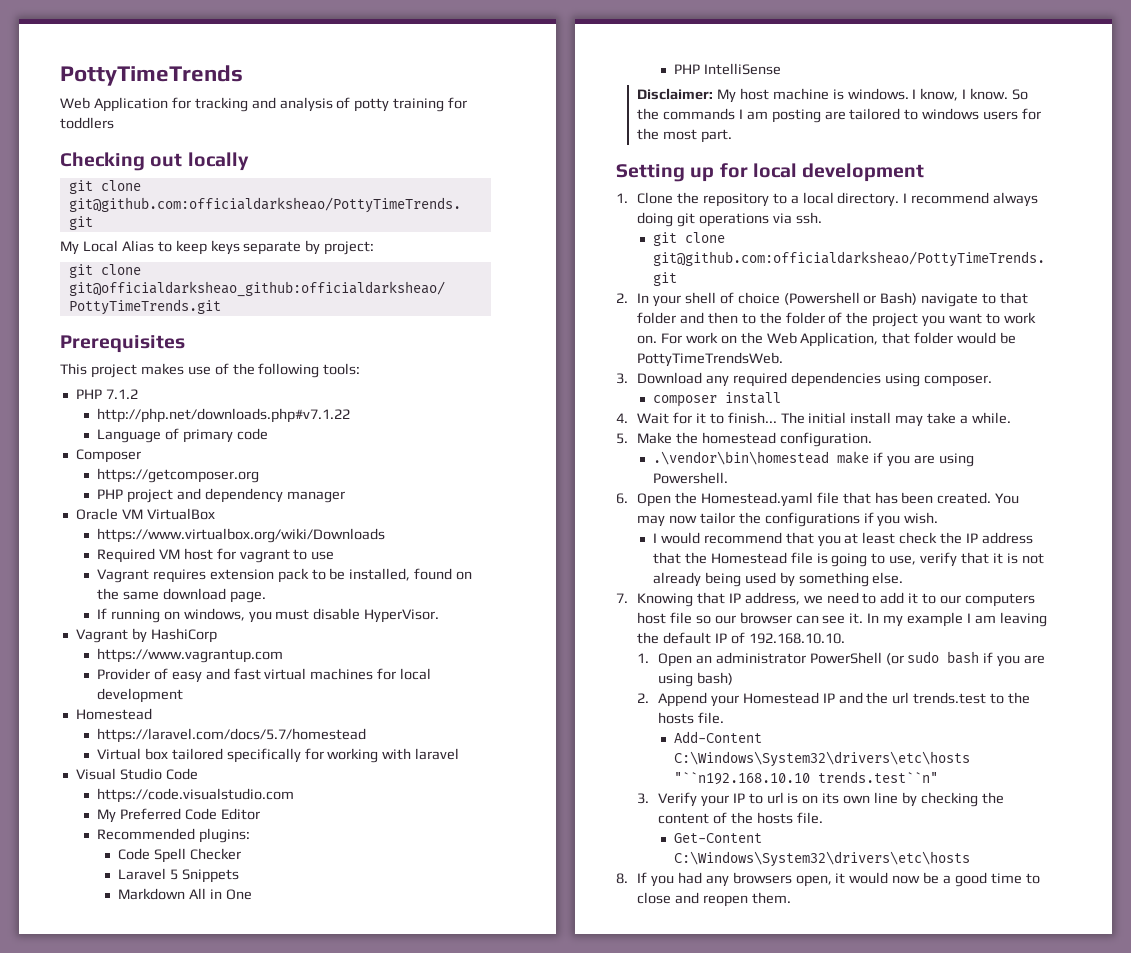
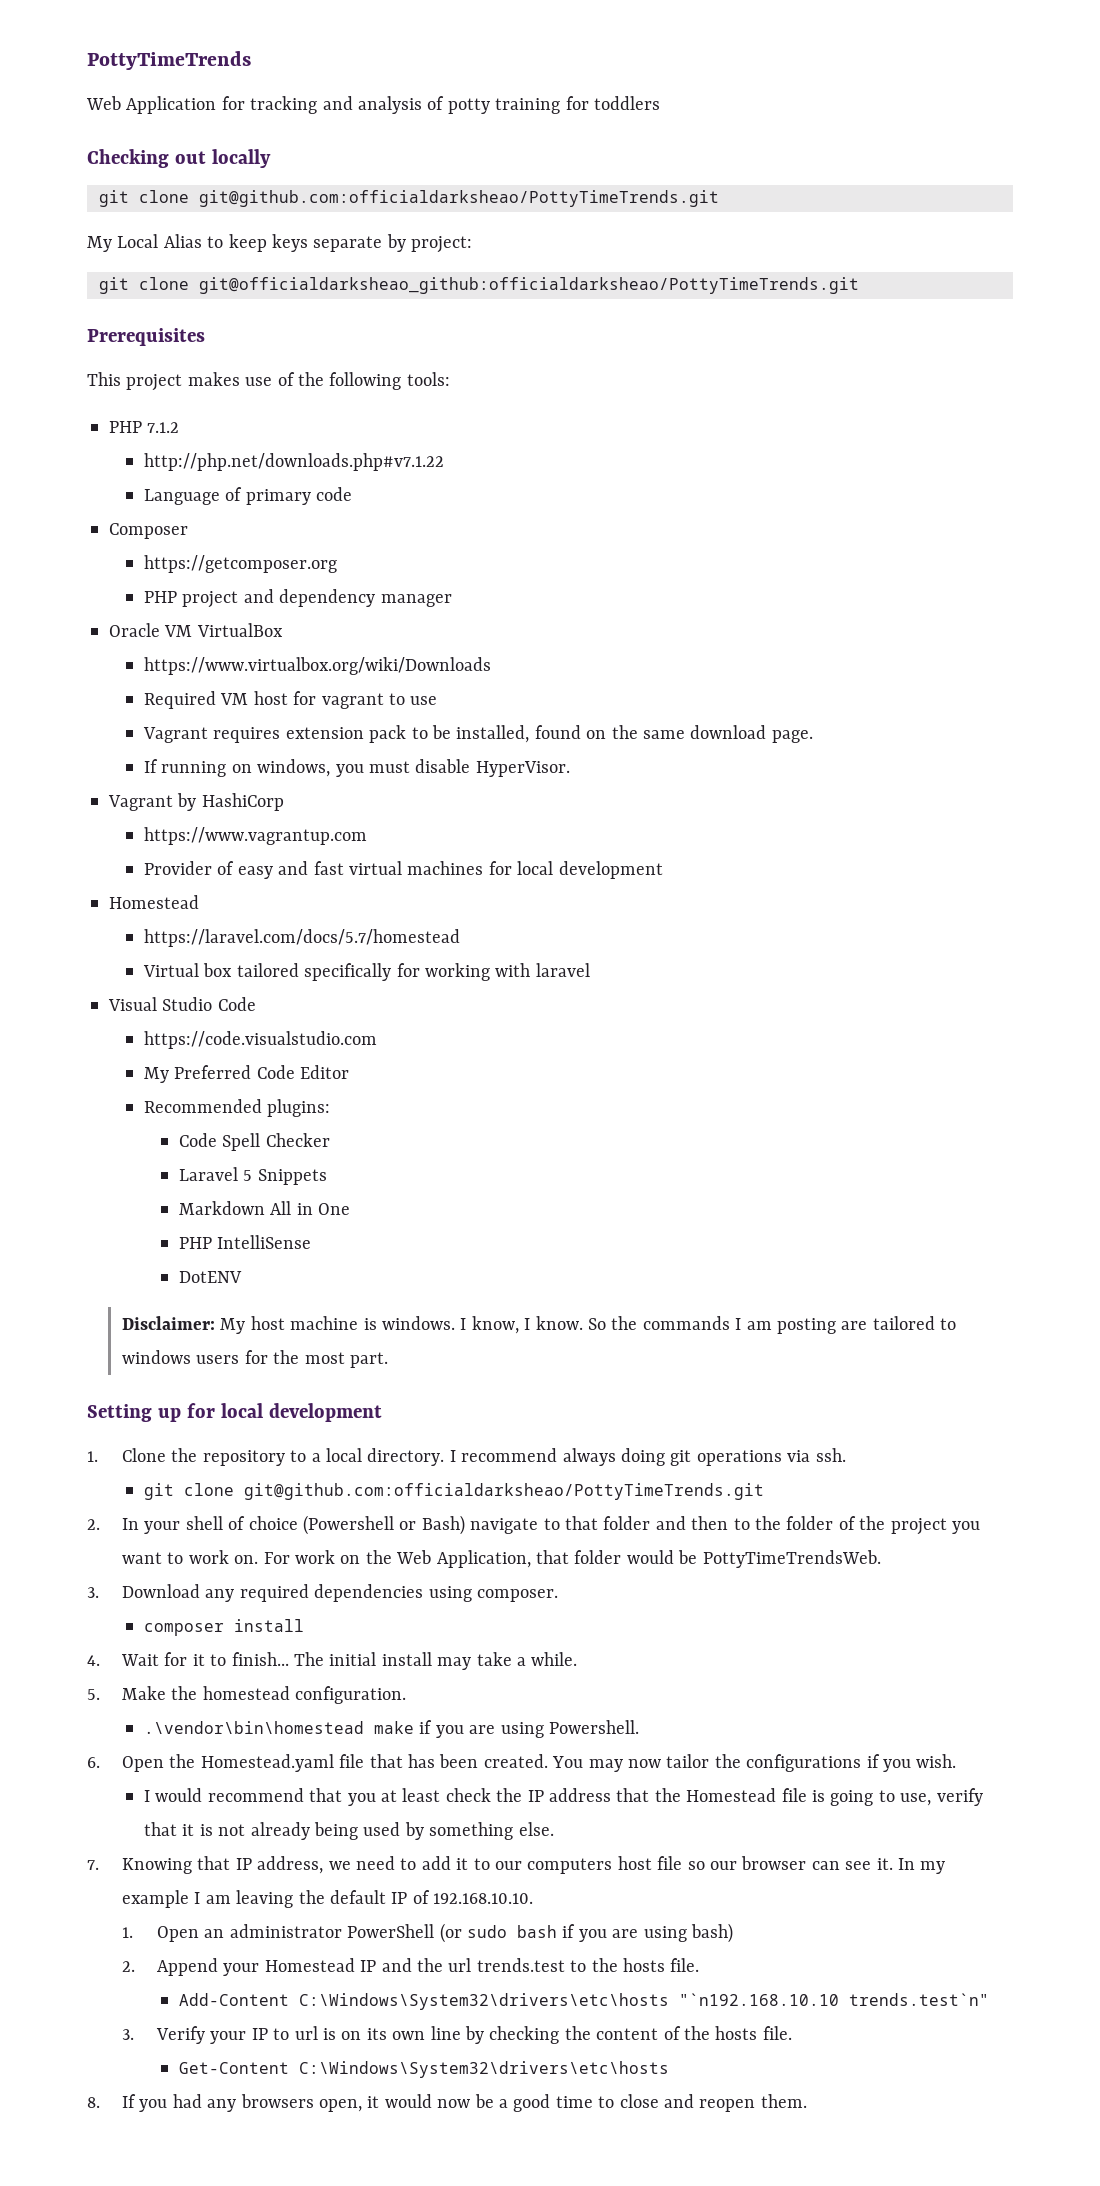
(781, 69) none -> [179,1271,243,1283] // DotENV
[673,771,938,785] "``n192.168.10.10 trends.test``n" -> [679,1993,990,2006] "`n192.168.10.10 trends.test`n"

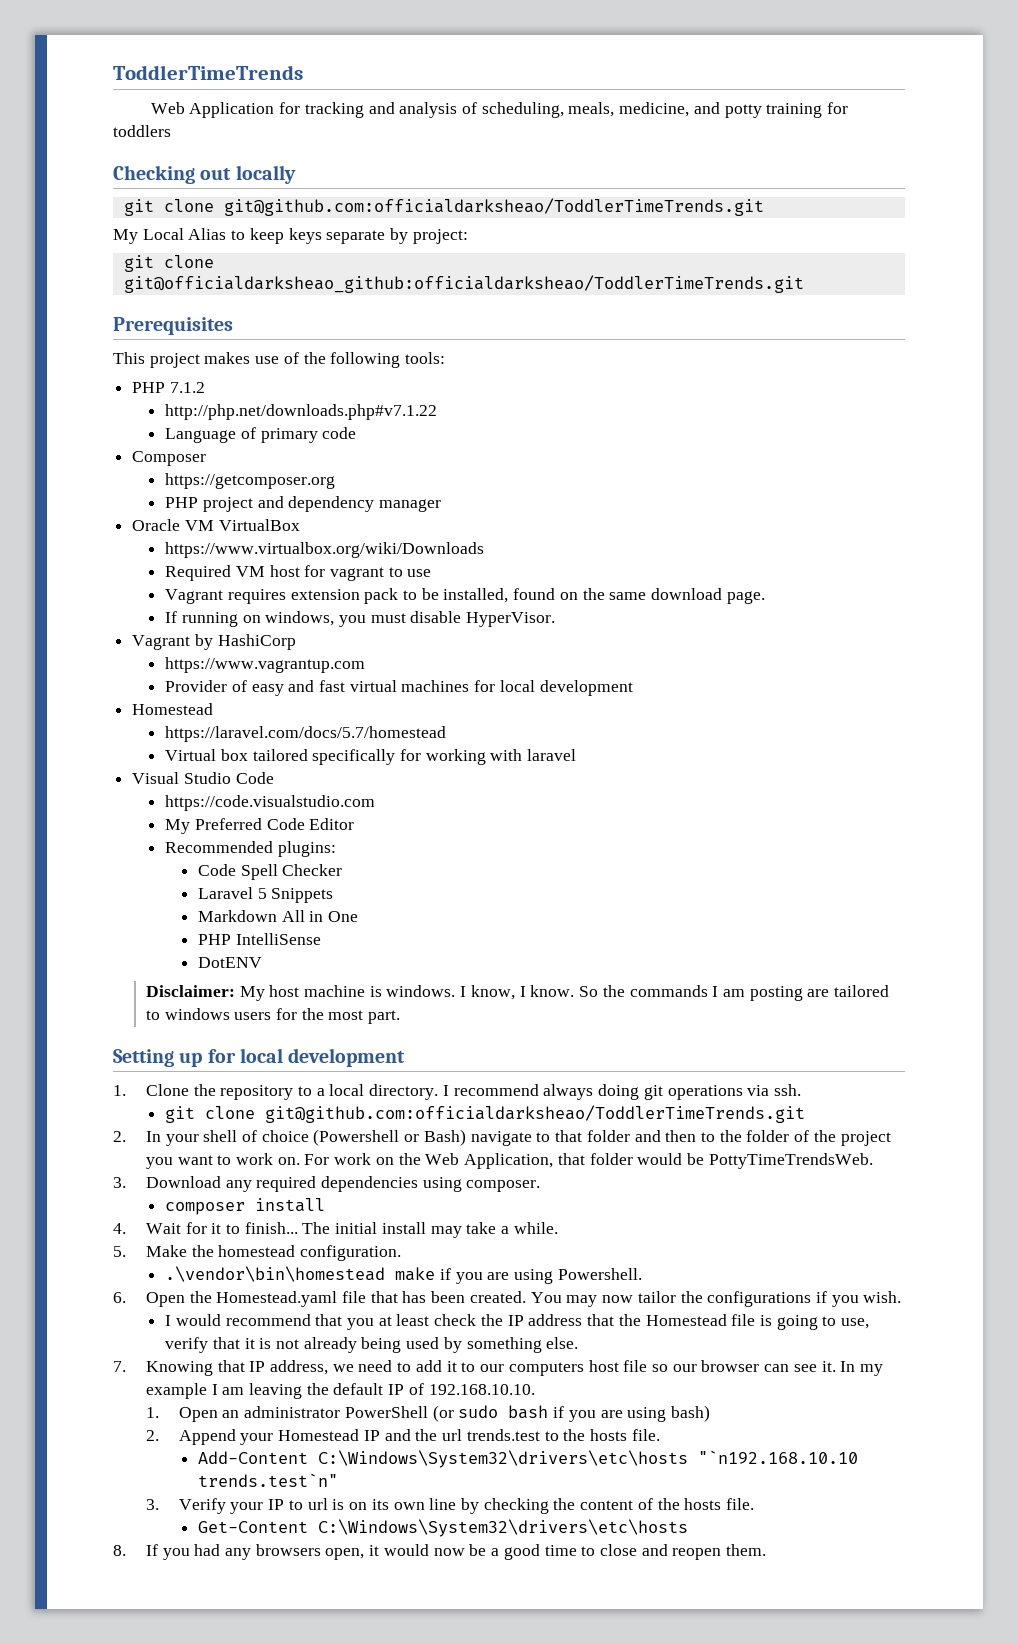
[87,51,251,70] PottyTimeTrends -> [113,65,303,80] ToddlerTimeTrends
(445, 103) none -> [481,102,720,118] scheduling, meals, medicine, and
[199,190,719,207] git@github.com:officialdarksheao/PottyTimeTrends.git -> [223,198,764,216] git@github.com:officialdarksheao/ToddlerTimeTrends.git
[199,277,859,294] git@officialdarksheao_github:officialdarksheao/PottyTimeTrends.git -> [123,275,804,293] git@officialdarksheao_github:officialdarksheao/ToddlerTimeTrends.git
[244,1483,765,1500] git@github.com:officialdarksheao/PottyTimeTrends.git -> [265,1105,806,1123] git@github.com:officialdarksheao/ToddlerTimeTrends.git

